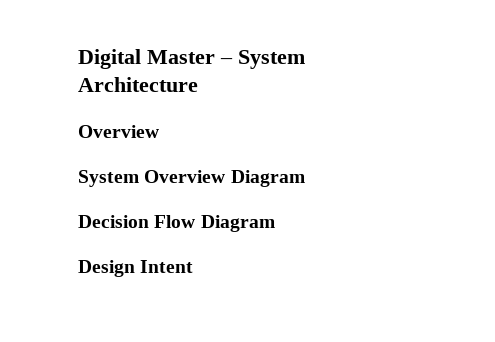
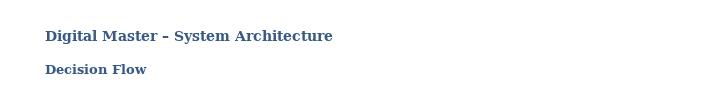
[78,125,159,138] [78,170,305,187] // Overview // System Overview Diagram -> (333, 35) none
[200,215,275,232] [78,260,194,277] Diagram // Design Intent -> (147, 69) none

